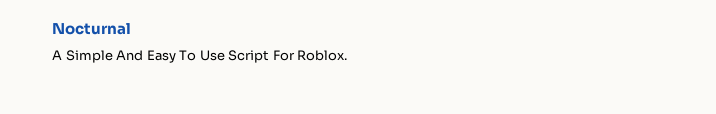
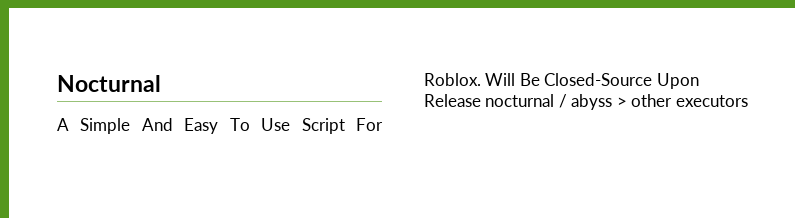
(348, 55) none -> [485,73,699,89] [424,94,748,110] Will Be Closed-Source Upon Release nocturnal / abyss > other executors

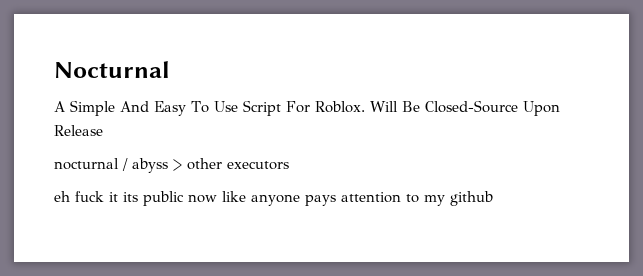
(481, 100) none -> (103, 130) //
(748, 101) none -> [54,191,493,206] // eh fuck it its public now like anyone pays attention to my github

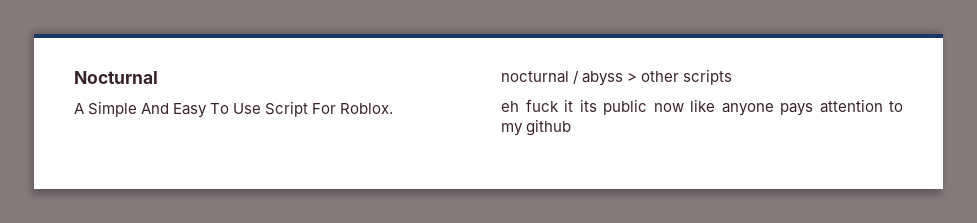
[369,100,560,116] [54,125,103,136] Will Be Closed-Source Upon Release -> (394, 108) none
[227,161,289,170] executors -> [683,69,733,85] scripts

